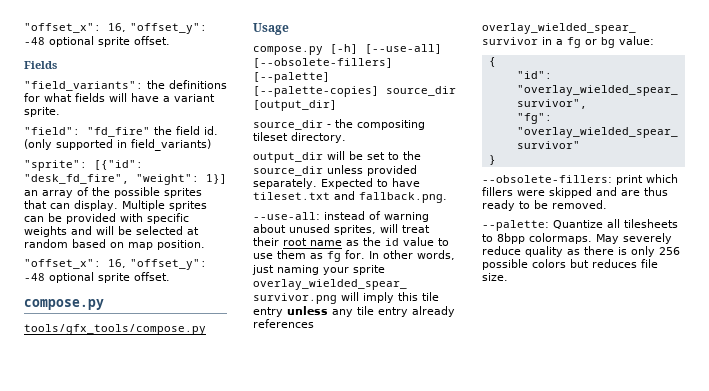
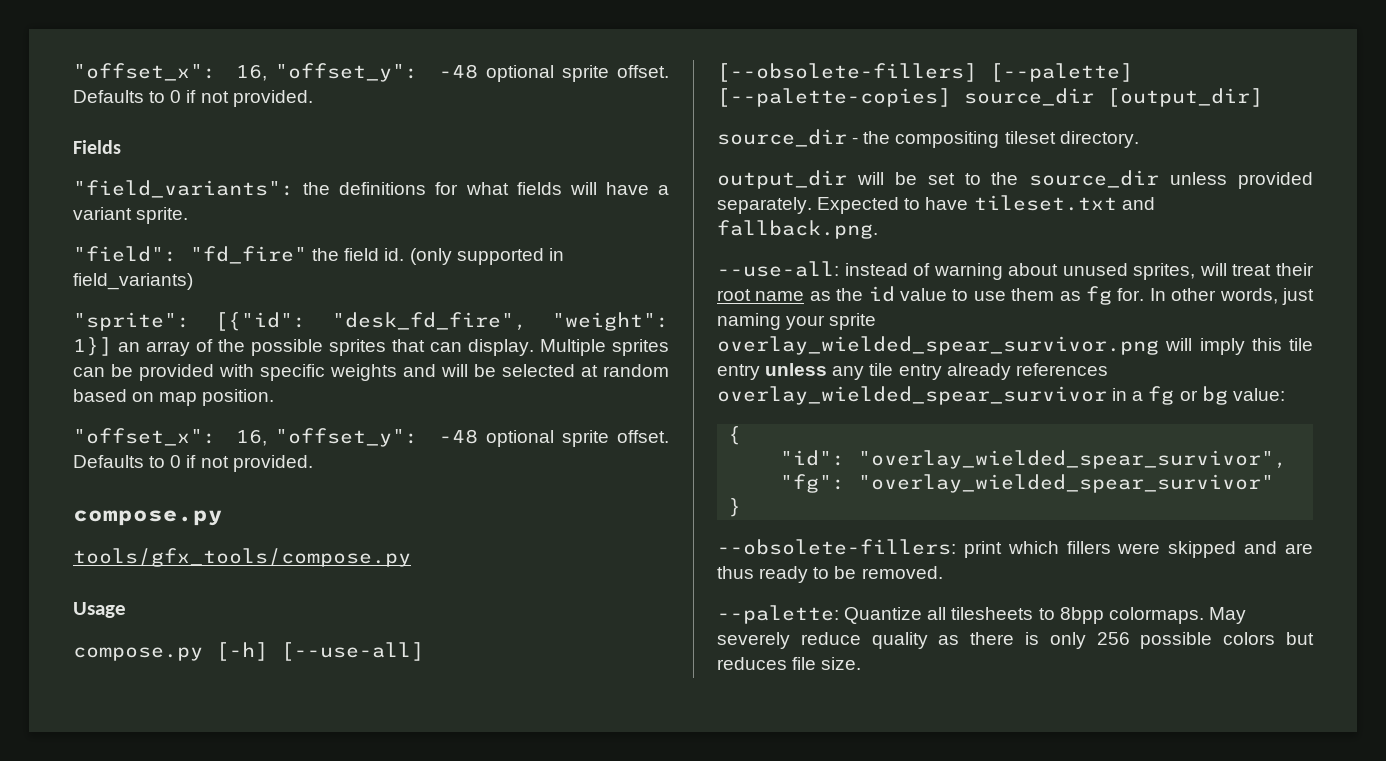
[24,23,207,34] [24,36,170,47] "offset_x": 16, "offset_y": -48 optional sprite offset. -> [73,63,670,82] [73,90,313,107] "offset_x": 16, "offset_y": -48 optional sprite offset. Defaults to 0 if not provided.
(170, 276) none -> [73,455,313,472] Defaults to 0 if not provided.

